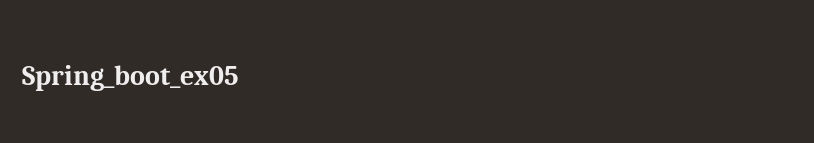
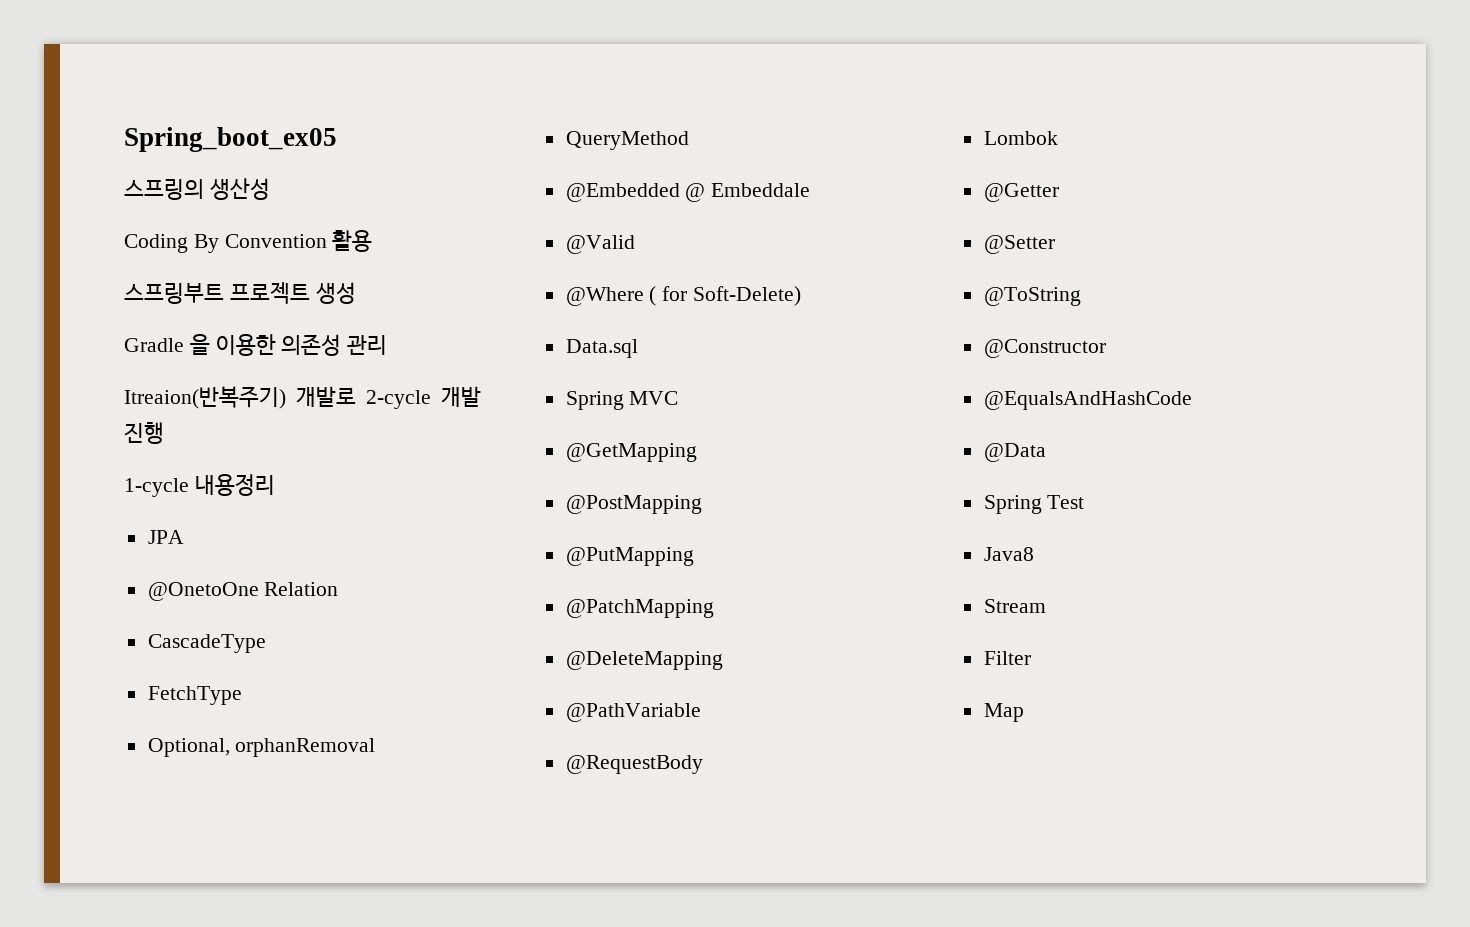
(239, 78) none -> [124,178,270,200] [124,230,373,253] [124,282,356,304] [124,334,388,356] [124,386,481,409] [124,422,164,444] [124,474,275,497] [147,530,184,544] [147,582,339,601] [147,634,266,653] [147,686,242,705] [147,738,376,757] [565,131,689,150] [565,183,811,202] [565,235,635,254] [565,286,802,306] [565,339,638,358] [565,391,679,410] [565,443,697,462] [565,495,702,514] [565,547,694,566] [565,599,714,618] [565,651,723,670] [565,703,701,722] [565,755,703,774] [983,131,1058,145] [983,183,1059,202] [983,235,1055,254] [983,287,1081,306] [983,339,1106,358] [983,391,1192,410] [983,443,1046,462] [983,495,1085,514] [983,547,1034,561] [983,599,1046,613] [983,651,1031,665] [983,703,1024,722] // 스프링의 생산성 // Coding By Convention 활용 // 스프링부트 프로젝트 생성 // Gradle 을 이용한 의존성 관리 // Itreaion(반복주기) 개발로 2-cycle 개발 진행 // 1-cycle 내용정리 // JPA // @OnetoOne Relation // CascadeType // FetchType // Optional, orphanRemoval // QueryMethod // @Embedded @ Embeddale // @Valid // @Where ( for Soft-Delete) // Data.sql // Spring MVC // @GetMapping // @PostMapping // @PutMapping // @PatchMapping // @DeleteMapping // @PathVariable // @RequestBody // Lombok // @Getter // @Setter // @ToString // @Constructor // @EqualsAndHashCode // @Data // Spring Test // Java8 // Stream // Filter // Map

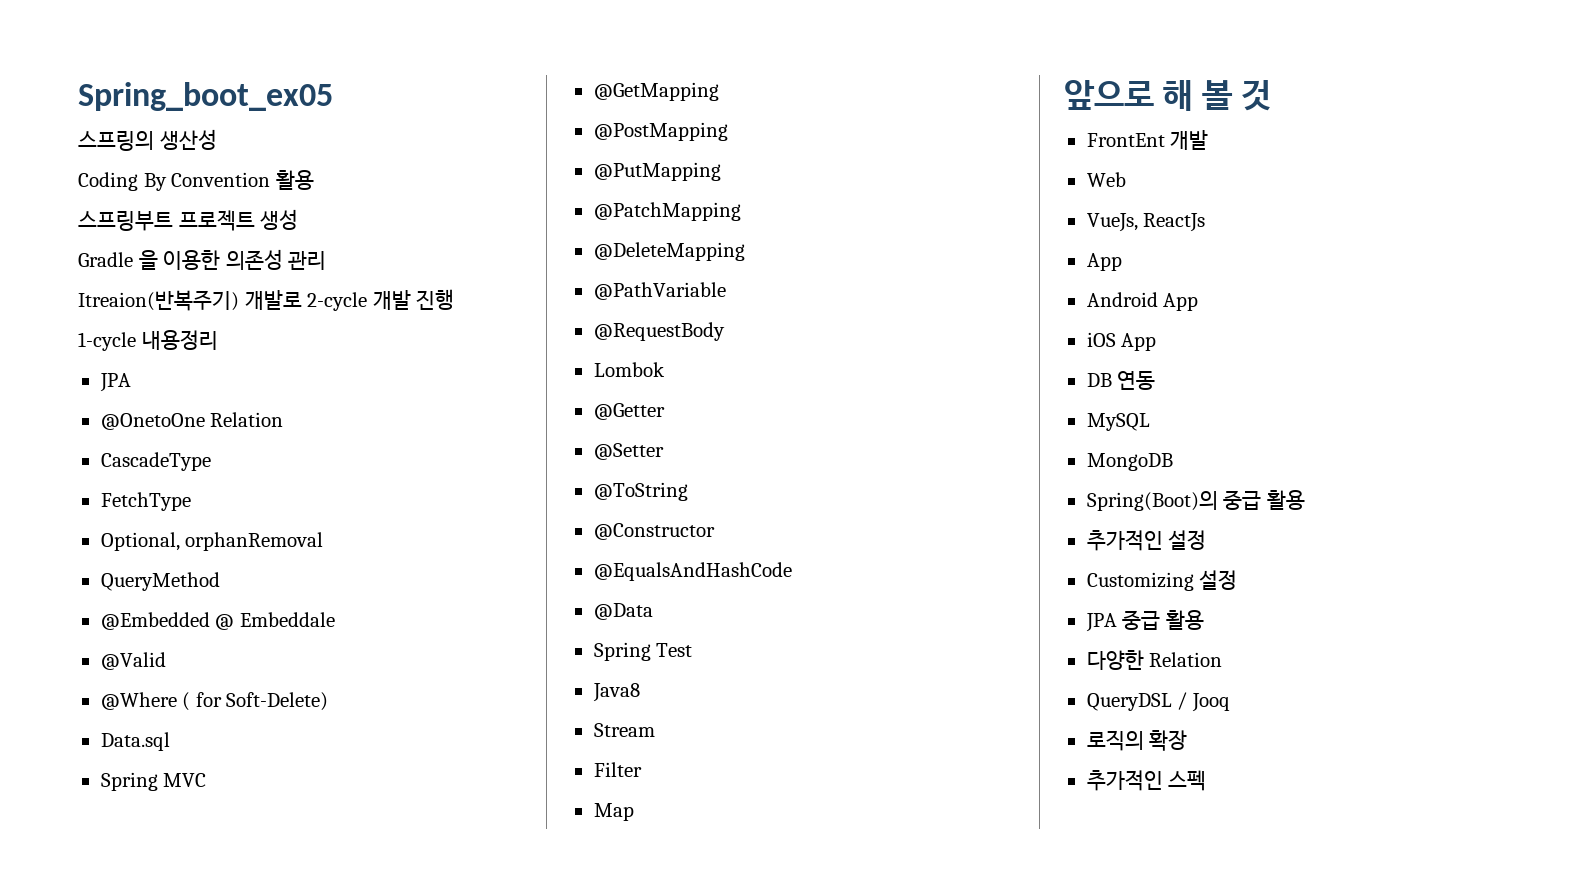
(1024, 712) none -> [1064,80,1272,111] [1086,130,1209,150] [1086,172,1126,187] [1086,213,1206,232] [1086,253,1122,271] [1086,292,1199,311] [1086,332,1157,351] [1086,371,1156,390] [1086,413,1150,431] [1086,453,1173,471] [1086,490,1305,511] [1086,530,1207,551] [1086,570,1238,591] [1085,610,1204,632] [1086,650,1223,670] [1086,692,1230,712] [1086,730,1188,751] [1086,770,1207,791] // 앞으로 해 볼 것 // FrontEnt 개발 // Web // VueJs, ReactJs // App // Android App // iOS App // DB 연동 // MySQL // MongoDB // Spring(Boot)의 중급 활용 // 추가적인 설정 // Customizing 설정 // JPA 중급 활용 // 다양한 Relation // QueryDSL / Jooq // 로직의 확장 // 추가적인 스펙

